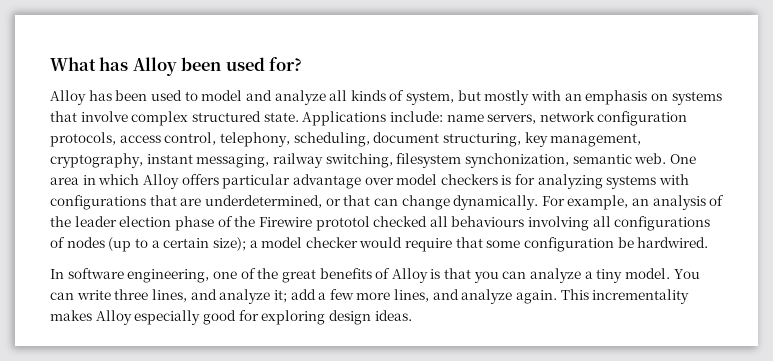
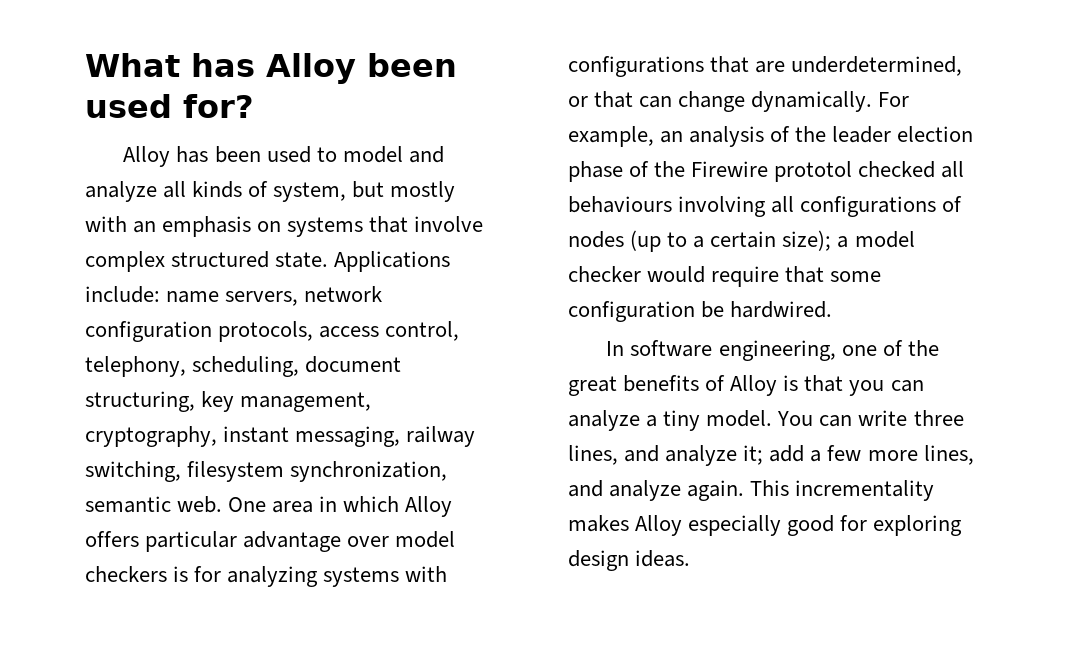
[464,153,569,168] synchonization, -> [290,461,448,482] synchronization,

